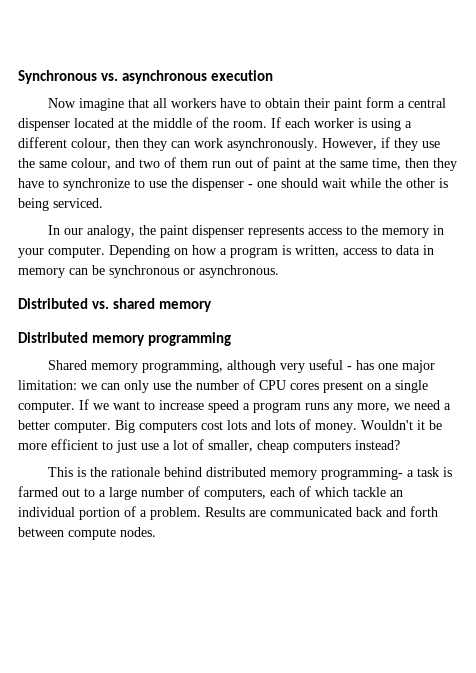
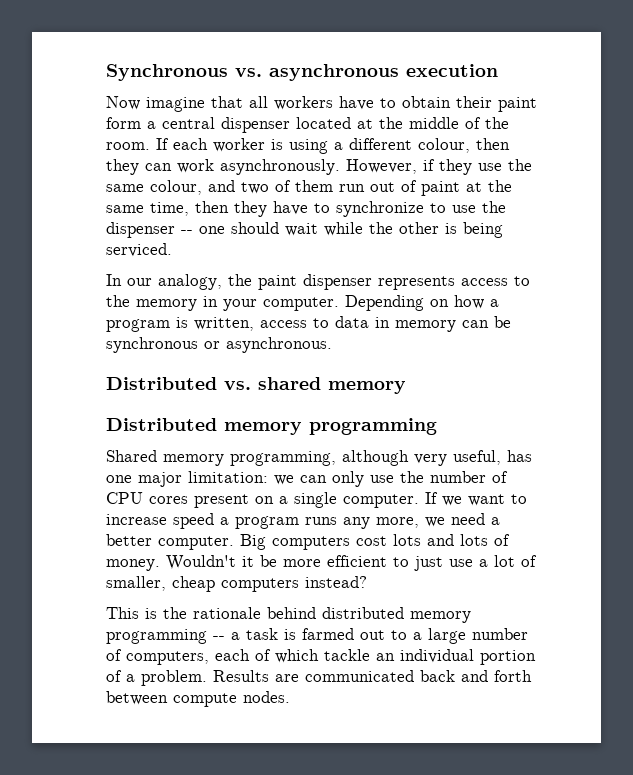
[248,184,253,188] - -> [181,230,193,234] --
[308,359,352,370] useful - -> [453,450,501,465] useful,
[320,467,403,480] programming- -> [106,629,225,644] programming --

